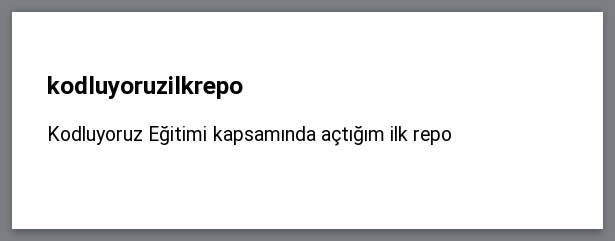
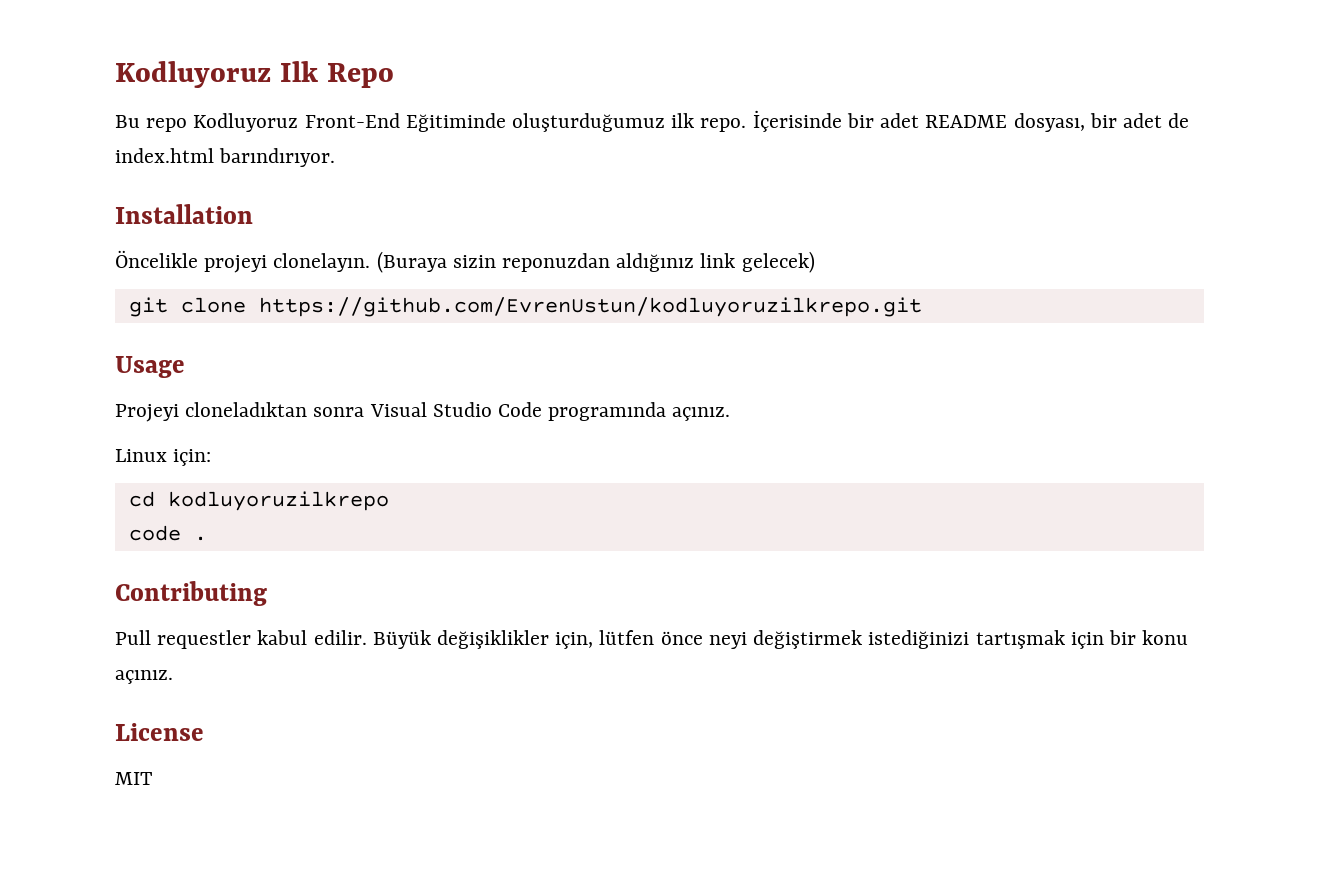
[47,76,243,99] [47,126,453,146] kodluyoruzilkrepo // Kodluyoruz Eğitimi kapsamında açtığım ilk repo -> [115,61,394,88] [115,110,1190,132] [115,148,336,167] [115,204,253,224] [115,250,815,273] [128,297,922,317] [115,356,185,378] [115,402,731,422] [115,449,212,466] [128,491,389,511] [128,525,207,541] [115,581,267,606] [115,630,1189,649] [115,670,173,684] [115,723,204,741] [115,772,152,785] Kodluyoruz Ilk Repo // Bu repo Kodluyoruz Front-End Eğitiminde oluşturduğumuz ilk repo. İçerisinde bir adet README dosyası, bir adet de index.html barındırıyor. // Installation // Öncelikle projeyi clonelayın. (Buraya sizin reponuzdan aldığınız link gelecek) // git clone https://github.com/EvrenUstun/kodluyoruzilkrepo.git // Usage // Projeyi cloneladıktan sonra Visual Studio Code programında açınız. // Linux için: // cd kodluyoruzilkrepo // code . // Contributing // Pull requestler kabul edilir. Büyük değişiklikler için, lütfen önce neyi değiştirmek istediğinizi tartışmak için bir konu açınız. // License // MIT

